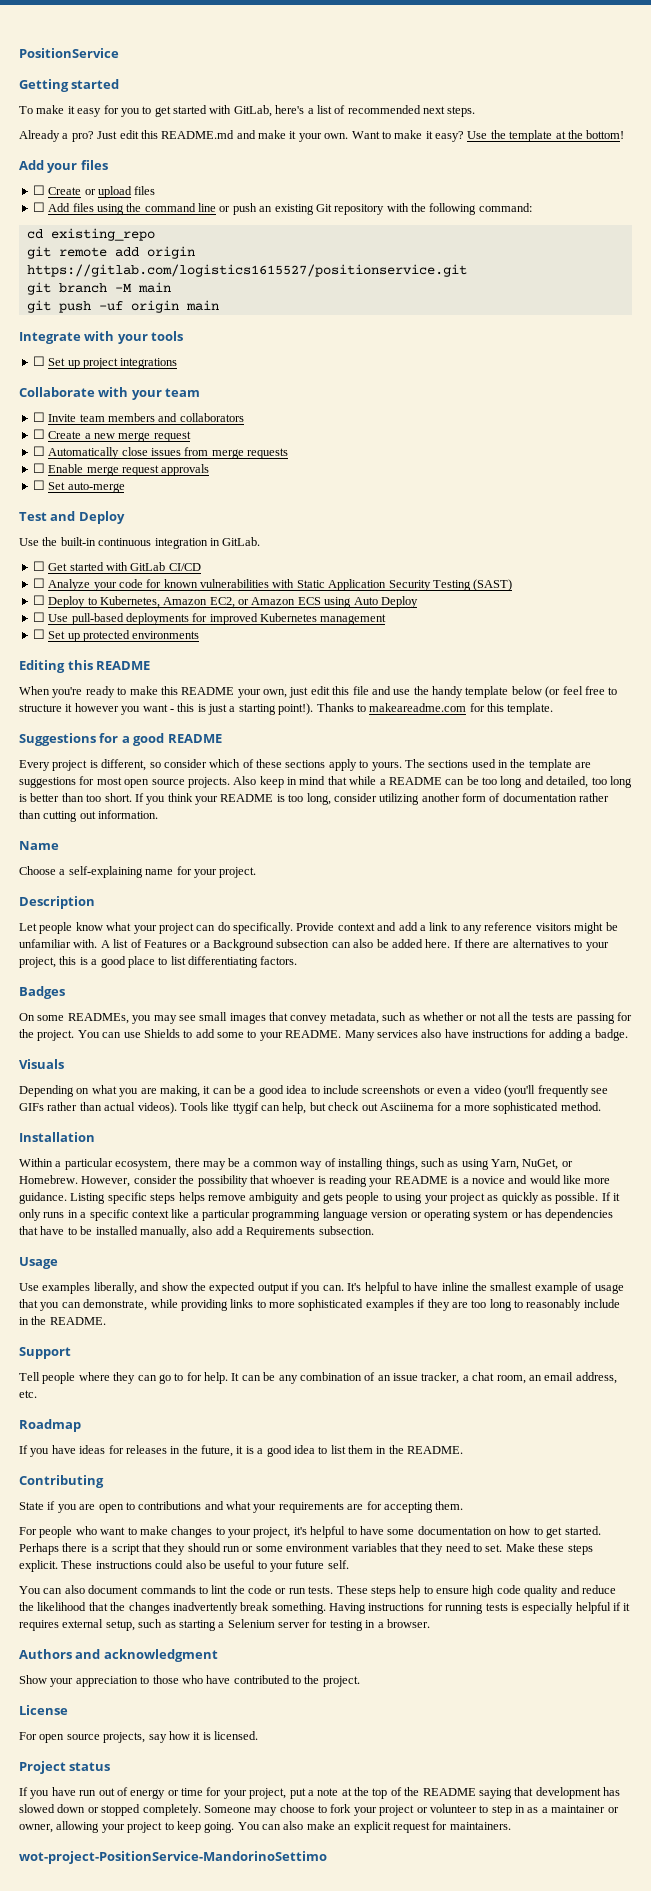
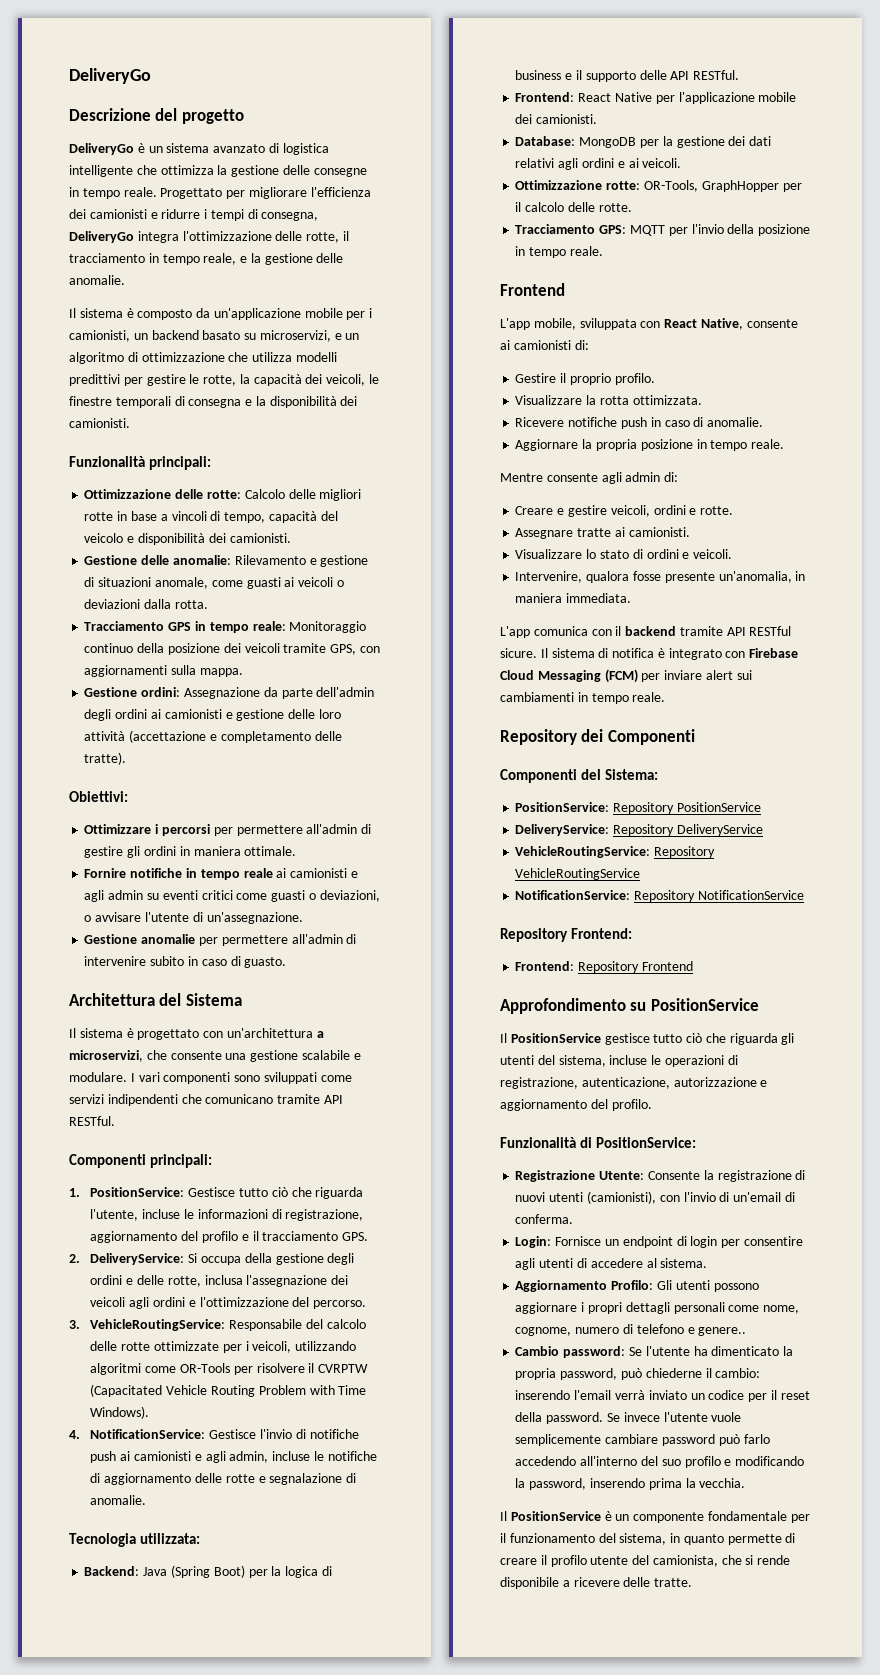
[19,48,119,58] [19,79,120,92] [19,105,476,117] [19,130,625,142] [19,160,108,173] [32,185,156,198] [32,202,532,215] [26,228,155,241] [26,246,195,259] [26,264,467,277] [26,282,171,295] [26,300,219,313] [19,331,184,344] [32,356,178,369] [19,387,201,400] [32,412,244,422] [32,429,191,442] [32,446,288,459] [32,463,210,476] [32,480,125,493] [19,511,125,524] [19,537,261,549] [32,561,201,571] [32,578,513,591] [32,595,418,608] [32,612,387,625] [32,629,200,642] [19,660,151,673] [19,686,618,698] [19,703,554,715] [19,733,222,746] [19,759,592,771] [19,776,632,788] [19,793,610,805] [19,810,159,822] [19,841,59,850] [19,866,257,878] [19,896,95,909] [19,922,618,934] [19,939,609,951] [19,956,298,968] [19,986,65,999] [19,1012,632,1024] [19,1029,628,1041] [19,1059,64,1069] [19,1085,608,1097] [19,1102,601,1114] [19,1132,95,1142] [19,1158,573,1170] [19,1175,611,1187] [19,1192,621,1204] [19,1209,614,1221] [19,1226,374,1238] [19,1257,58,1269] [19,1282,624,1294] [19,1299,620,1311] [19,1316,106,1325] [19,1347,71,1359] [19,1372,617,1384] [19,1390,37,1398] [19,1419,81,1432] [19,1445,464,1457] [19,1475,104,1488] [19,1501,464,1513] [19,1526,601,1538] [19,1543,593,1555] [19,1560,349,1572] [19,1585,616,1597] [19,1602,631,1614] [19,1619,430,1631] [19,1649,218,1662] [19,1675,360,1687] [19,1705,68,1715] [19,1731,258,1743] [19,1761,111,1774] [19,1787,620,1799] [19,1804,619,1816] [19,1821,511,1833] [19,1851,327,1864] PositionService // Getting started // To make it easy for you to get started with GitLab, here's a list of recommended next steps. // Already a pro? Just edit this README.md and make it your own. Want to make it easy? Use the template at the bottom! // Add your files // ☐ Create or upload files // ☐ Add files using the command line or push an existing Git repository with the following command: // cd existing_repo // git remote add origin https://gitlab.com/logistics1615527/positionservice.git // git branch -M main // git push -uf origin main // Integrate with your tools // ☐ Set up project integrations // Collaborate with your team // ☐ Invite team members and collaborators // ☐ Create a new merge request // ☐ Automatically close issues from merge requests // ☐ Enable merge request approvals // ☐ Set auto-merge // Test and Deploy // Use the built-in continuous integration in GitLab. // ☐ Get started with GitLab CI/CD // ☐ Analyze your code for known vulnerabilities with Static Application Security Testing (SAST) // ☐ Deploy to Kubernetes, Amazon EC2, or Amazon ECS using Auto Deploy // ☐ Use pull-based deployments for improved Kubernetes management // ☐ Set up protected environments // Editing this README // When you're ready to make this README your own, just edit this file and use the handy template below (or feel free to structure it however you want - this is just a starting point!). Thanks to makeareadme.com for this template. // Suggestions for a good README // Every project is different, so consider which of these sections apply to yours. The sections used in the template are suggestions for most open source projects. Also keep in mind that while a README can be too long and detailed, too long is better than too short. If you think your README is too long, consider utilizing another form of documentation rather than cutting out information. // Name // Choose a self-explaining name for your project. // Description // Let people know what your project can do specifically. Provide context and add a link to any reference visitors might be unfamiliar with. A list of Features or a Background subsection can also be added here. If there are alternatives to your project, this is a good place to list differentiating factors. // Badges // On some READMEs, you may see small images that convey metadata, such as whether or not all the tests are passing for the project. You can use Shields to add some to your README. Many services also have instructions for adding a badge. // Visuals // Depending on what you are making, it can be a good idea to include screenshots or even a video (you'll frequently see GIFs rather than actual videos). Tools like ttygif can help, but check out Asciinema for a more sophisticated method. // Installation // Within a particular ecosystem, there may be a common way of installing things, such as using Yarn, NuGet, or Homebrew. However, consider the possibility that whoever is reading your README is a novice and would like more guidance. Listing specific steps helps remove ambiguity and gets people to using your project as quickly as possible. If it only runs in a specific context like a particular programming language version or operating system or has dependencies that have to be installed manually, also add a Requirements subsection. // Usage // Use examples liberally, and show the expected output if you can. It's helpful to have inline the smallest example of usage that you can demonstrate, while providing links to more sophisticated examples if they are too long to reasonably include in the README. // Support // Tell people where they can go to for help. It can be any combination of an issue tracker, a chat room, an email address, etc. // Roadmap // If you have ideas for releases in the future, it is a good idea to list them in the README. // Contributing // State if you are open to contributions and what your requirements are for accepting them. // For people who want to make changes to your project, it's helpful to have some documentation on how to get started. Perhaps there is a script that they should run or some environment variables that they need to set. Make these steps explicit. These instructions could also be useful to your future self. // You can also document commands to lint the code or run tests. These steps help to ensure high code quality and reduce the likelihood that the changes inadvertently break something. Having instructions for running tests is especially helpful if it requires external setup, such as starting a Selenium server for testing in a browser. // Authors and acknowledgment // Show your appreciation to those who have contributed to the project. // License // For open source projects, say how it is licensed. // Project status // If you have run out of energy or time for your project, put a note at the top of the README saying that development has slowed down or stopped completely. Someone may choose to fork your project or volunteer to step in as a maintainer or owner, allowing your project to keep going. You can also make an explicit request for maintainers. // wot-project-PositionService-MandorinoSettimo -> [69,68,151,84] [69,108,244,124] [69,143,329,155] [69,165,367,177] [69,187,371,199] [69,209,319,221] [69,231,349,243] [69,253,344,265] [69,275,125,285] [69,308,373,320] [69,330,360,342] [69,352,337,364] [69,374,380,386] [69,396,358,408] [69,418,130,428] [69,456,212,470] [84,489,362,501] [84,511,338,523] [84,533,291,545] [84,555,369,567] [84,577,344,589] [84,599,208,609] [84,621,367,633] [84,643,380,655] [84,665,243,677] [84,687,375,699] [84,709,341,721] [84,730,342,743] [84,752,127,765] [69,791,128,802] [84,824,372,836] [84,846,297,858] [84,868,358,880] [84,890,380,902] [84,912,303,924] [84,934,357,946] [84,956,287,968] [69,993,242,1006] [69,1028,324,1040] [69,1050,361,1062] [69,1072,352,1084] [69,1094,343,1106] [69,1116,115,1126] [69,1154,213,1168] [69,1187,364,1199] [90,1209,364,1221] [90,1231,369,1243] [69,1253,355,1265] [90,1275,349,1287] [90,1297,367,1309] [69,1319,366,1331] [90,1341,357,1353] [90,1363,369,1375] [90,1384,367,1397] [90,1406,150,1419] [69,1429,359,1439] [90,1451,377,1463] [90,1473,357,1485] [90,1495,147,1505] [69,1533,201,1547] [84,1565,332,1578] [515,70,740,82] [515,92,797,104] [515,114,598,124] [515,136,772,148] [515,158,682,170] [515,180,802,192] [515,202,632,212] [515,224,811,236] [515,246,603,258] [500,283,565,296] [500,318,798,330] [500,340,589,350] [515,373,655,385] [515,395,702,405] [515,417,764,429] [515,439,785,451] [500,472,679,484] [515,505,734,517] [515,527,690,539] [515,549,733,559] [515,571,806,583] [515,593,632,603] [500,626,792,638] [500,648,799,660] [500,669,752,683] [500,692,666,704] [500,729,695,745] [500,769,659,783] [515,802,761,814] [515,824,763,836] [515,846,716,858] [515,868,641,880] [515,890,804,902] [500,928,633,942] [515,961,693,973] [500,998,759,1014] [500,1033,795,1045] [500,1055,738,1067] [500,1077,768,1089] [500,1099,652,1111] [500,1137,697,1148] [515,1170,806,1182] [515,1191,795,1204] [515,1214,574,1224] [515,1236,803,1248] [515,1258,708,1270] [515,1280,759,1292] [515,1302,800,1314] [515,1324,747,1336] [515,1346,794,1358] [515,1368,761,1380] [515,1390,810,1402] [515,1412,742,1424] [515,1434,770,1446] [515,1456,805,1468] [515,1478,746,1490] [500,1511,810,1523] [500,1533,796,1545] [500,1555,791,1567] [500,1577,693,1589] DeliveryGo // Descrizione del progetto // DeliveryGo è un sistema avanzato di logistica intelligente che ottimizza la gestione delle consegne in tempo reale. Progettato per migliorare l'efficienza dei camionisti e ridurre i tempi di consegna, DeliveryGo integra l'ottimizzazione delle rotte, il tracciamento in tempo reale, e la gestione delle anomalie. // Il sistema è composto da un'applicazione mobile per i camionisti, un backend basato su microservizi, e un algoritmo di ottimizzazione che utilizza modelli predittivi per gestire le rotte, la capacità dei veicoli, le finestre temporali di consegna e la disponibilità dei camionisti. // Funzionalità principali: // Ottimizzazione delle rotte: Calcolo delle migliori rotte in base a vincoli di tempo, capacità del veicolo e disponibilità dei camionisti. // Gestione delle anomalie: Rilevamento e gestione di situazioni anomale, come guasti ai veicoli o deviazioni dalla rotta. // Tracciamento GPS in tempo reale: Monitoraggio continuo della posizione dei veicoli tramite GPS, con aggiornamenti sulla mappa. // Gestione ordini: Assegnazione da parte dell'admin degli ordini ai camionisti e gestione delle loro attività (accettazione e completamento delle tratte). // Obiettivi: // Ottimizzare i percorsi per permettere all'admin di gestire gli ordini in maniera ottimale. // Fornire notifiche in tempo reale ai camionisti e agli admin su eventi critici come guasti o deviazioni, o avvisare l'utente di un'assegnazione. // Gestione anomalie per permettere all'admin di intervenire subito in caso di guasto. // Architettura del Sistema // Il sistema è progettato con un'architettura a microservizi, che consente una gestione scalabile e modulare. I vari componenti sono sviluppati come servizi indipendenti che comunicano tramite API RESTful. // Componenti principali: // 1. PositionService: Gestisce tutto ciò che riguarda l'utente, incluse le informazioni di registrazione, aggiornamento del profilo e il tracciamento GPS. // 2. DeliveryService: Si occupa della gestione degli ordini e delle rotte, inclusa l'assegnazione dei veicoli agli ordini e l'ottimizzazione del percorso. // 3. VehicleRoutingService: Responsabile del calcolo delle rotte ottimizzate per i veicoli, utilizzando algoritmi come OR-Tools per risolvere il CVRPTW (Capacitated Vehicle Routing Problem with Time Windows). // 4. NotificationService: Gestisce l'invio di notifiche push ai camionisti e agli admin, incluse le notifiche di aggiornamento delle rotte e segnalazione di anomalie. // Tecnologia utilizzata: // Backend: Java (Spring Boot) per la logica di business e il supporto delle API RESTful. // Frontend: React Native per l'applicazione mobile dei camionisti. // Database: MongoDB per la gestione dei dati relativi agli ordini e ai veicoli. // Ottimizzazione rotte: OR-Tools, GraphHopper per il calcolo delle rotte. // Tracciamento GPS: MQTT per l'invio della posizione in tempo reale. // Frontend // L'app mobile, sviluppata con React Native, consente ai camionisti di: // Gestire il proprio profilo. // Visualizzare la rotta ottimizzata. // Ricevere notifiche push in caso di anomalie. // Aggiornare la propria posizione in tempo reale. // Mentre consente agli admin di: // Creare e gestire veicoli, ordini e rotte. // Assegnare tratte ai camionisti. // Visualizzare lo stato di ordini e veicoli. // Intervenire, qualora fosse presente un'anomalia, in maniera immediata. // L'app comunica con il backend tramite API RESTful sicure. Il sistema di notifica è integrato con Firebase Cloud Messaging (FCM) per inviare alert sui cambiamenti in tempo reale. // Repository dei Componenti // Componenti del Sistema: // PositionService: Repository PositionService // DeliveryService: Repository DeliveryService // VehicleRoutingService: Repository VehicleRoutingService // NotificationService: Repository NotificationService // Repository Frontend: // Frontend: Repository Frontend // Approfondimento su PositionService // Il PositionService gestisce tutto ciò che riguarda gli utenti del sistema, incluse le operazioni di registrazione, autenticazione, autorizzazione e aggiornamento del profilo. // Funzionalità di PositionService: // Registrazione Utente: Consente la registrazione di nuovi utenti (camionisti), con l'invio di un'email di conferma. // Login: Fornisce un endpoint di login per consentire agli utenti di accedere al sistema. // Aggiornamento Profilo: Gli utenti possono aggiornare i propri dettagli personali come nome, cognome, numero di telefono e genere.. // Cambio password: Se l'utente ha dimenticato la propria password, può chiederne il cambio: inserendo l'email verrà inviato un codice per il reset della password. Se invece l'utente vuole semplicemente cambiare password può farlo accedendo all'interno del suo profilo e modificando la password, inserendo prima la vecchia. // Il PositionService è un componente fondamentale per il funzionamento del sistema, in quanto permette di creare il profilo utente del camionista, che si rende disponibile a ricevere delle tratte.

